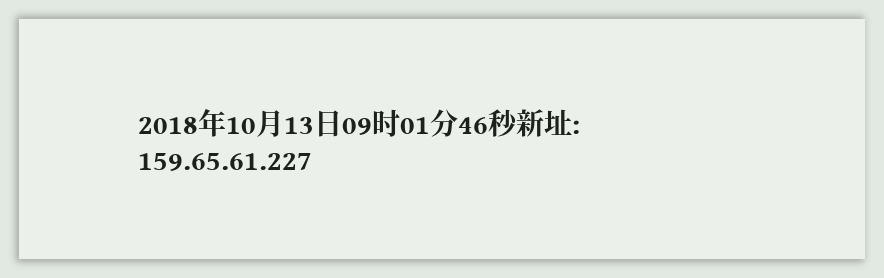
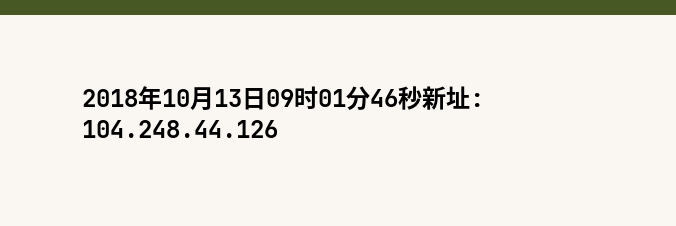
[138,153,312,171] 159.65.61.227 -> [82,120,278,138] 104.248.44.126

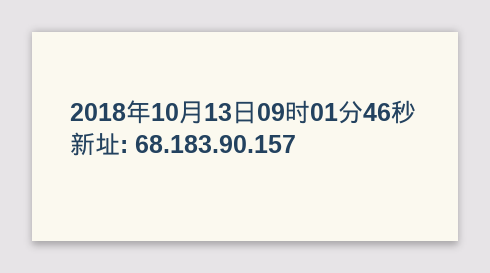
[82,120,278,138] 104.248.44.126 -> [135,135,296,153] 68.183.90.157

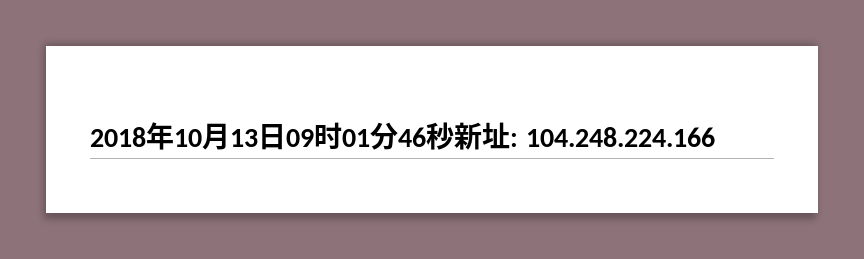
[135,135,296,153] 68.183.90.157 -> [525,127,715,147] 104.248.224.166

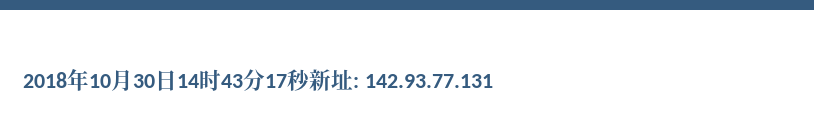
[230,122,426,150] 13日09时01分46 -> [133,69,287,91] 30日14时43分17
[525,127,715,147] 104.248.224.166 -> [364,74,493,88] 142.93.77.131

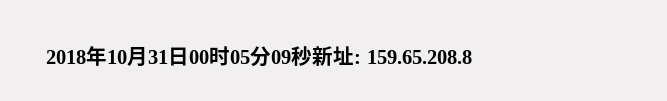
[133,69,287,91] 30日14时43分17 -> [148,46,291,67] 31日00时05分09
[364,74,493,88] 142.93.77.131 -> [366,50,472,64] 159.65.208.8

